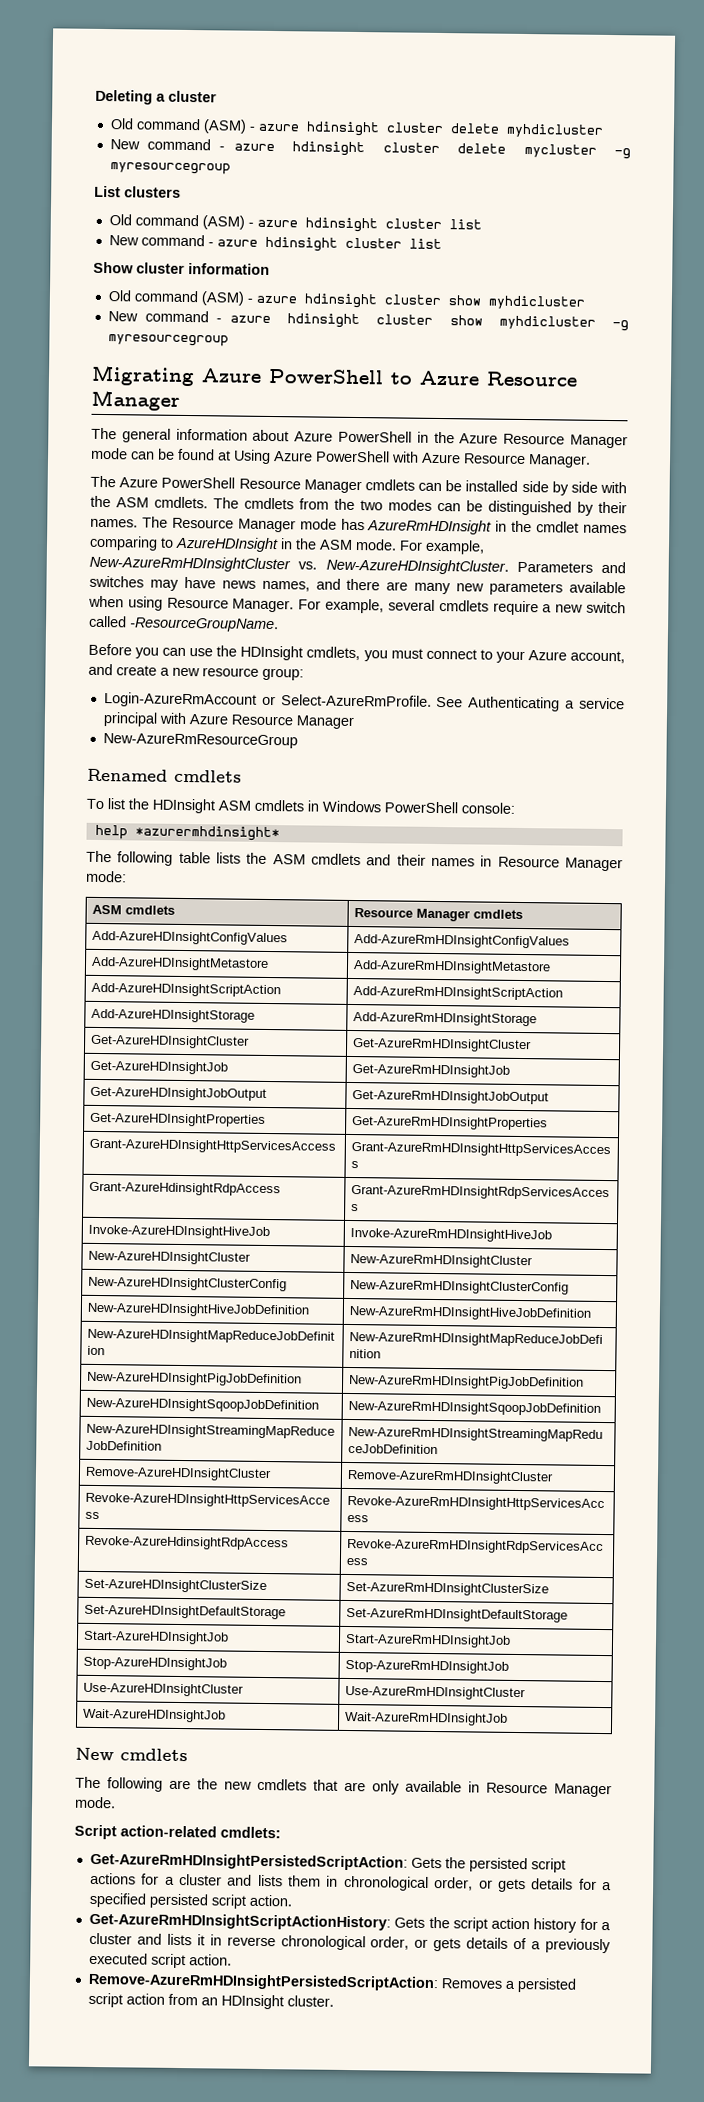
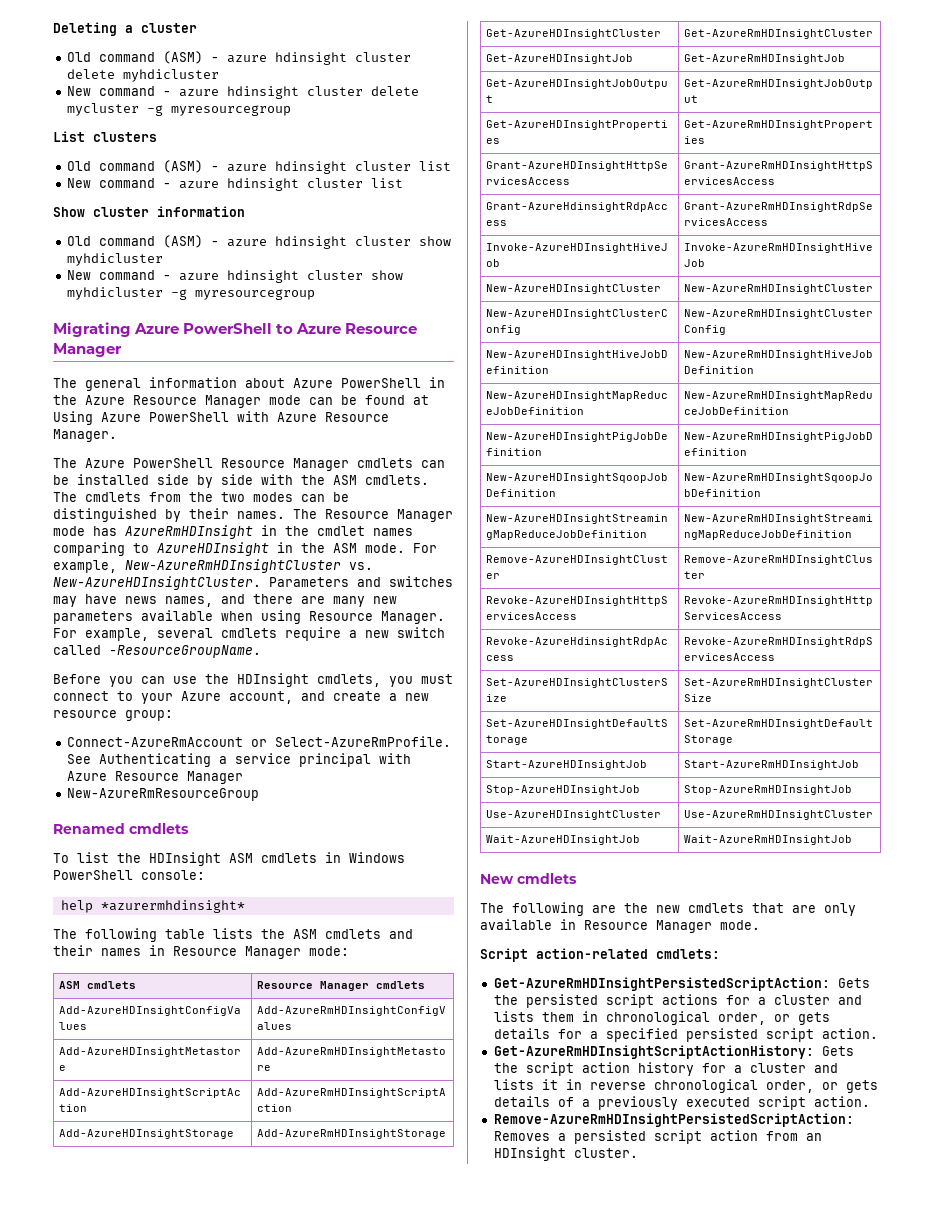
[103,692,257,708] Login-AzureRmAccount -> [66,737,243,747] Connect-AzureRmAccount

